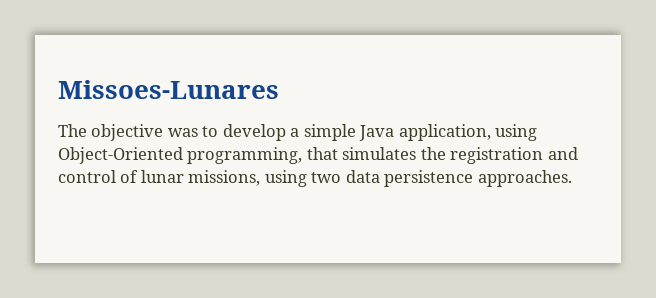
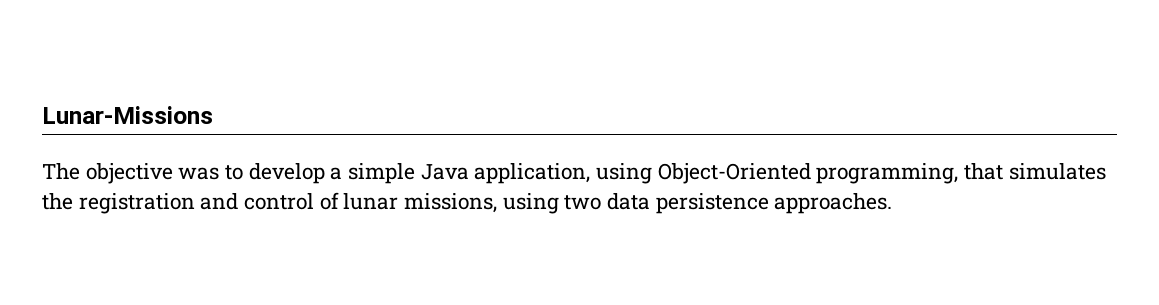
[58,80,279,99] Missoes-Lunares -> [42,106,213,124] Lunar-Missions

